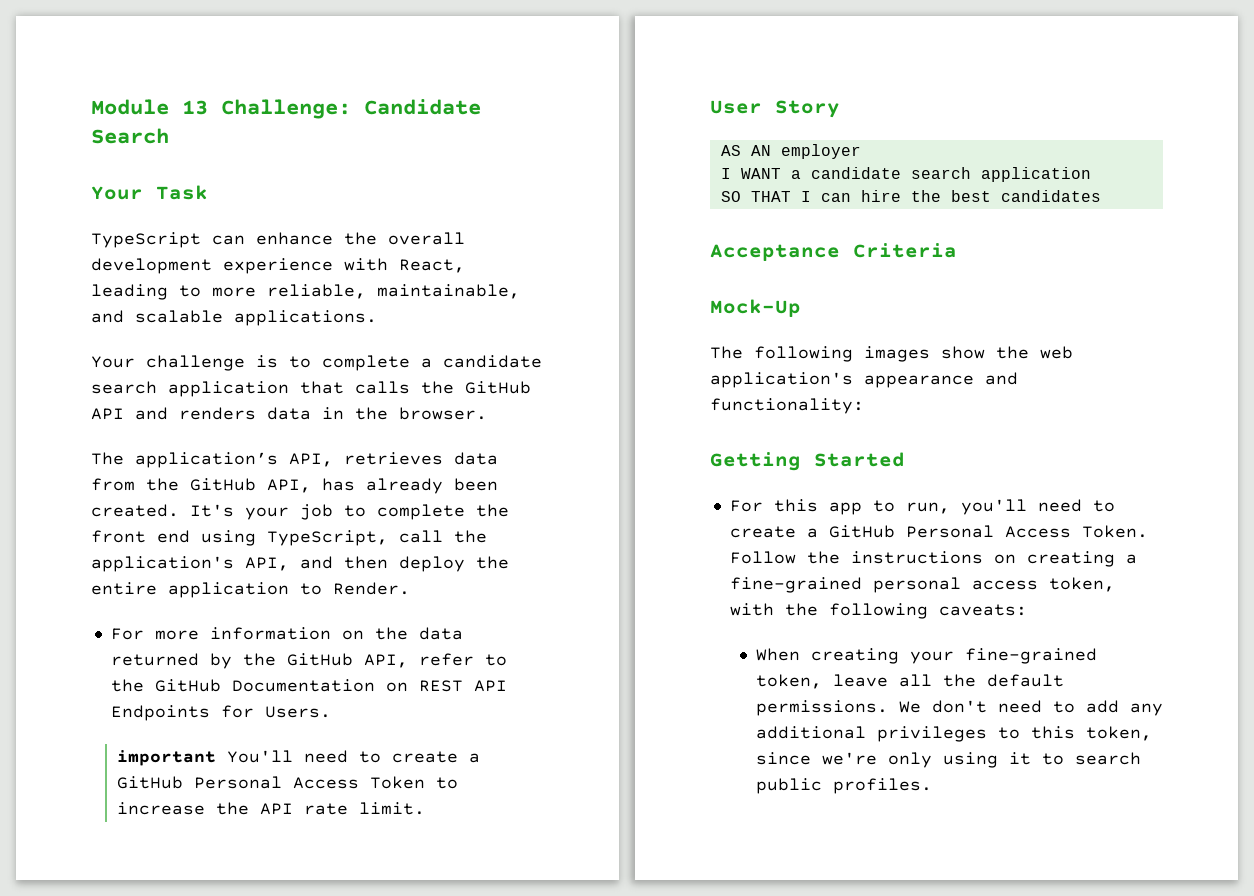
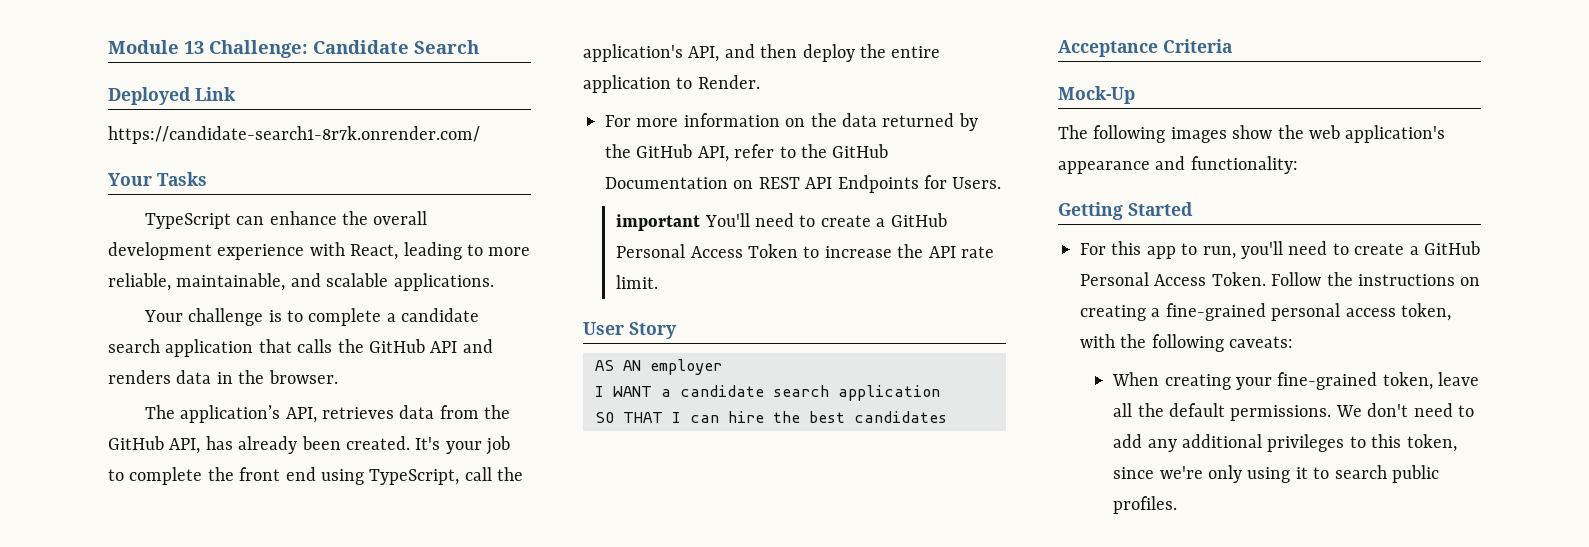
[91,185,208,200] // Your Task -> [108,87,236,105] [108,126,480,144] [108,172,207,186] // Deployed Link // https://candidate-search1-8r7k.onrender.com/ // Your Tasks

